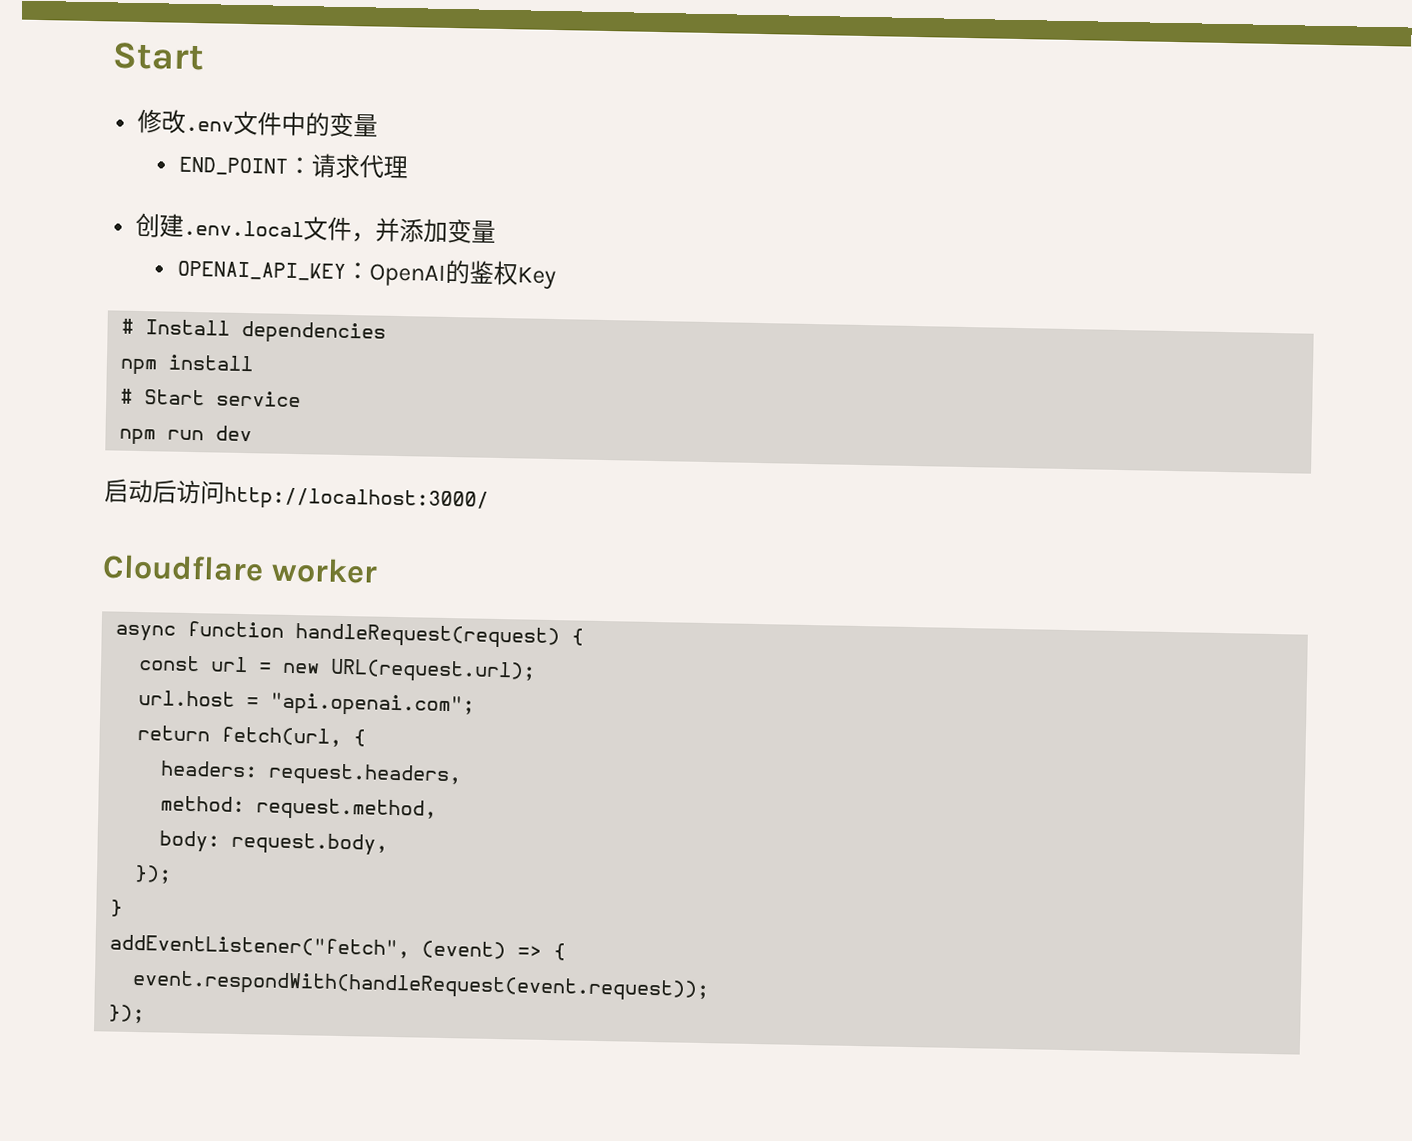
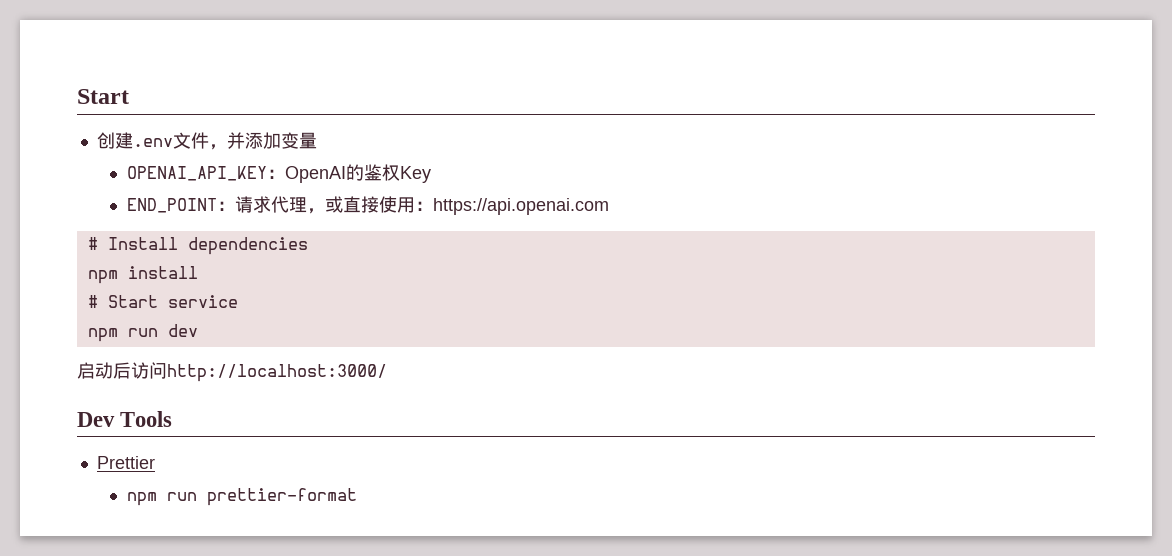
[112,42,205,71] [137,108,379,138] [178,153,408,179] Start // 修改.env文件中的变量 // END_POINT：请求代理 -> [77,89,129,104] Start
[183,219,305,238] .env.local -> [132,138,173,147] .env
(556, 278) none -> [126,196,609,215] // END_POINT：请求代理，或直接使用：https://api.openai.com
[102,554,378,584] [115,620,585,650] [138,655,537,684] [138,690,476,718] [137,725,367,747] [160,760,463,788] [160,795,438,822] [159,830,389,856] [134,864,173,884] [110,899,124,917] [109,934,567,961] [132,969,711,1003] [108,1004,146,1024] Cloudflare worker // async function handleRequest(request) { // const url = new URL(request.url); // url.host = "api.openai.com"; // return fetch(url, { // headers: request.headers, // method: request.method, // body: request.body, // }); // } // addEventListener("fetch", (event) => { // event.respondWith(handleRequest(event.request)); // }); -> [77,411,173,427] [96,456,155,469] [126,488,357,506] Dev Tools // Prettier // npm run prettier-format

